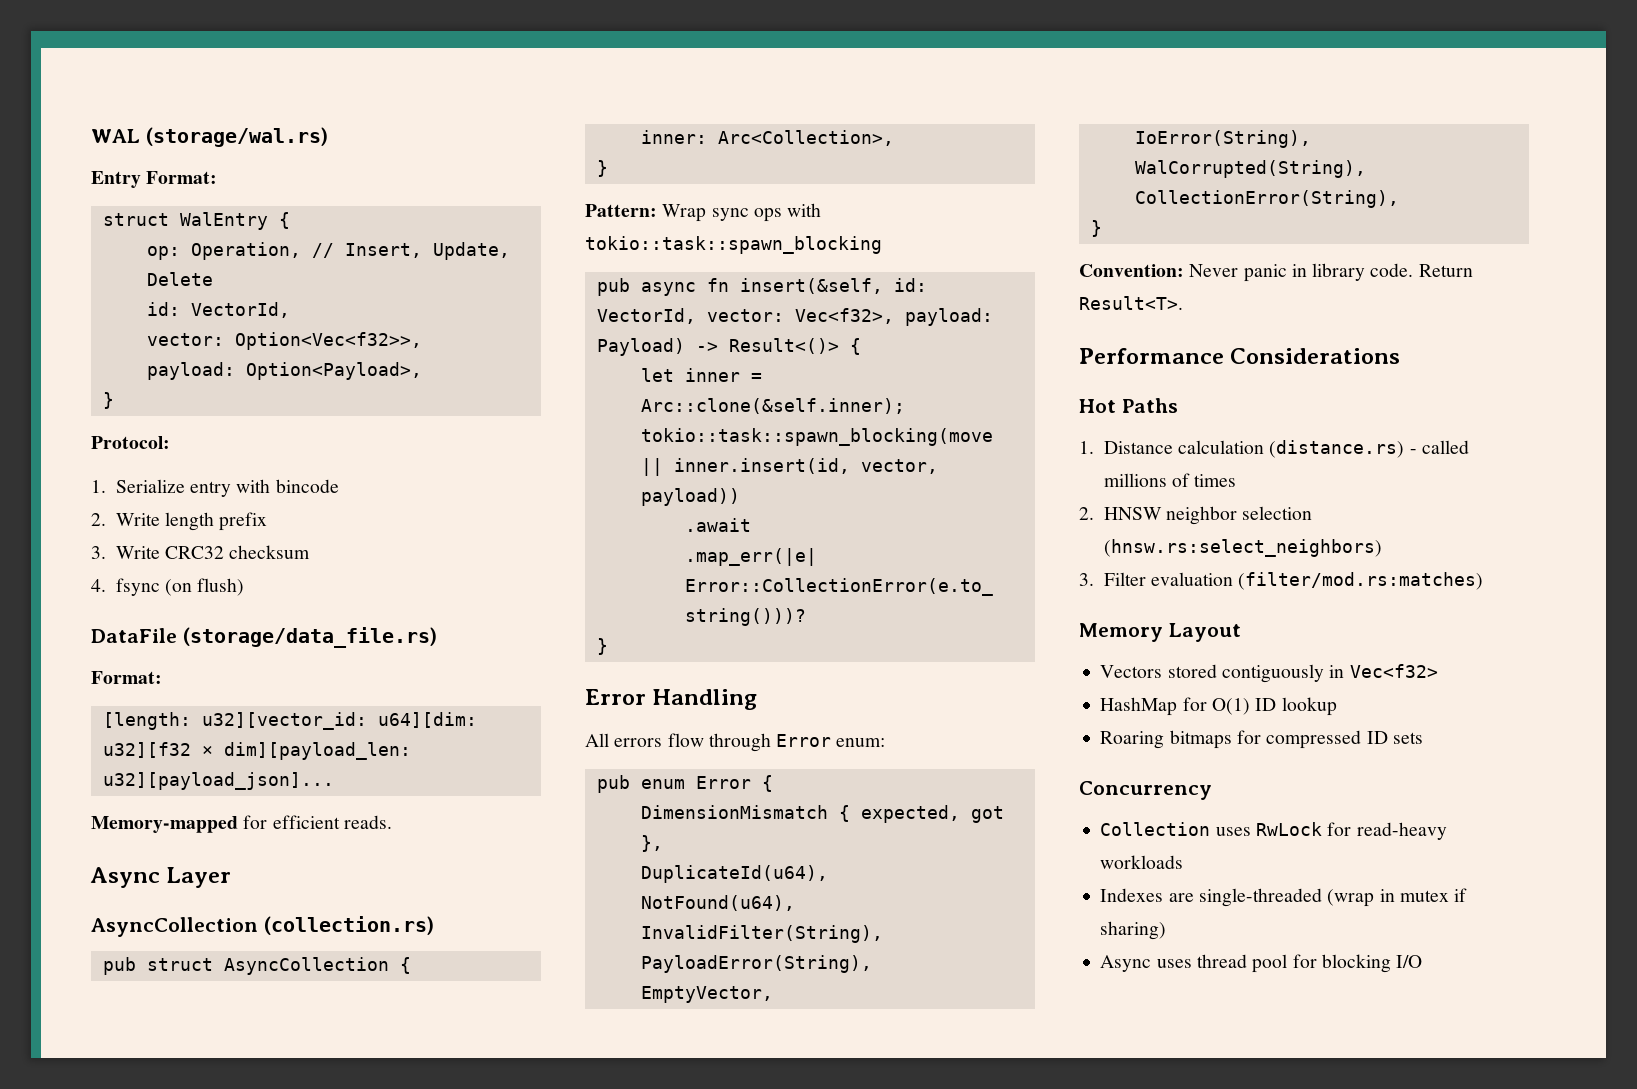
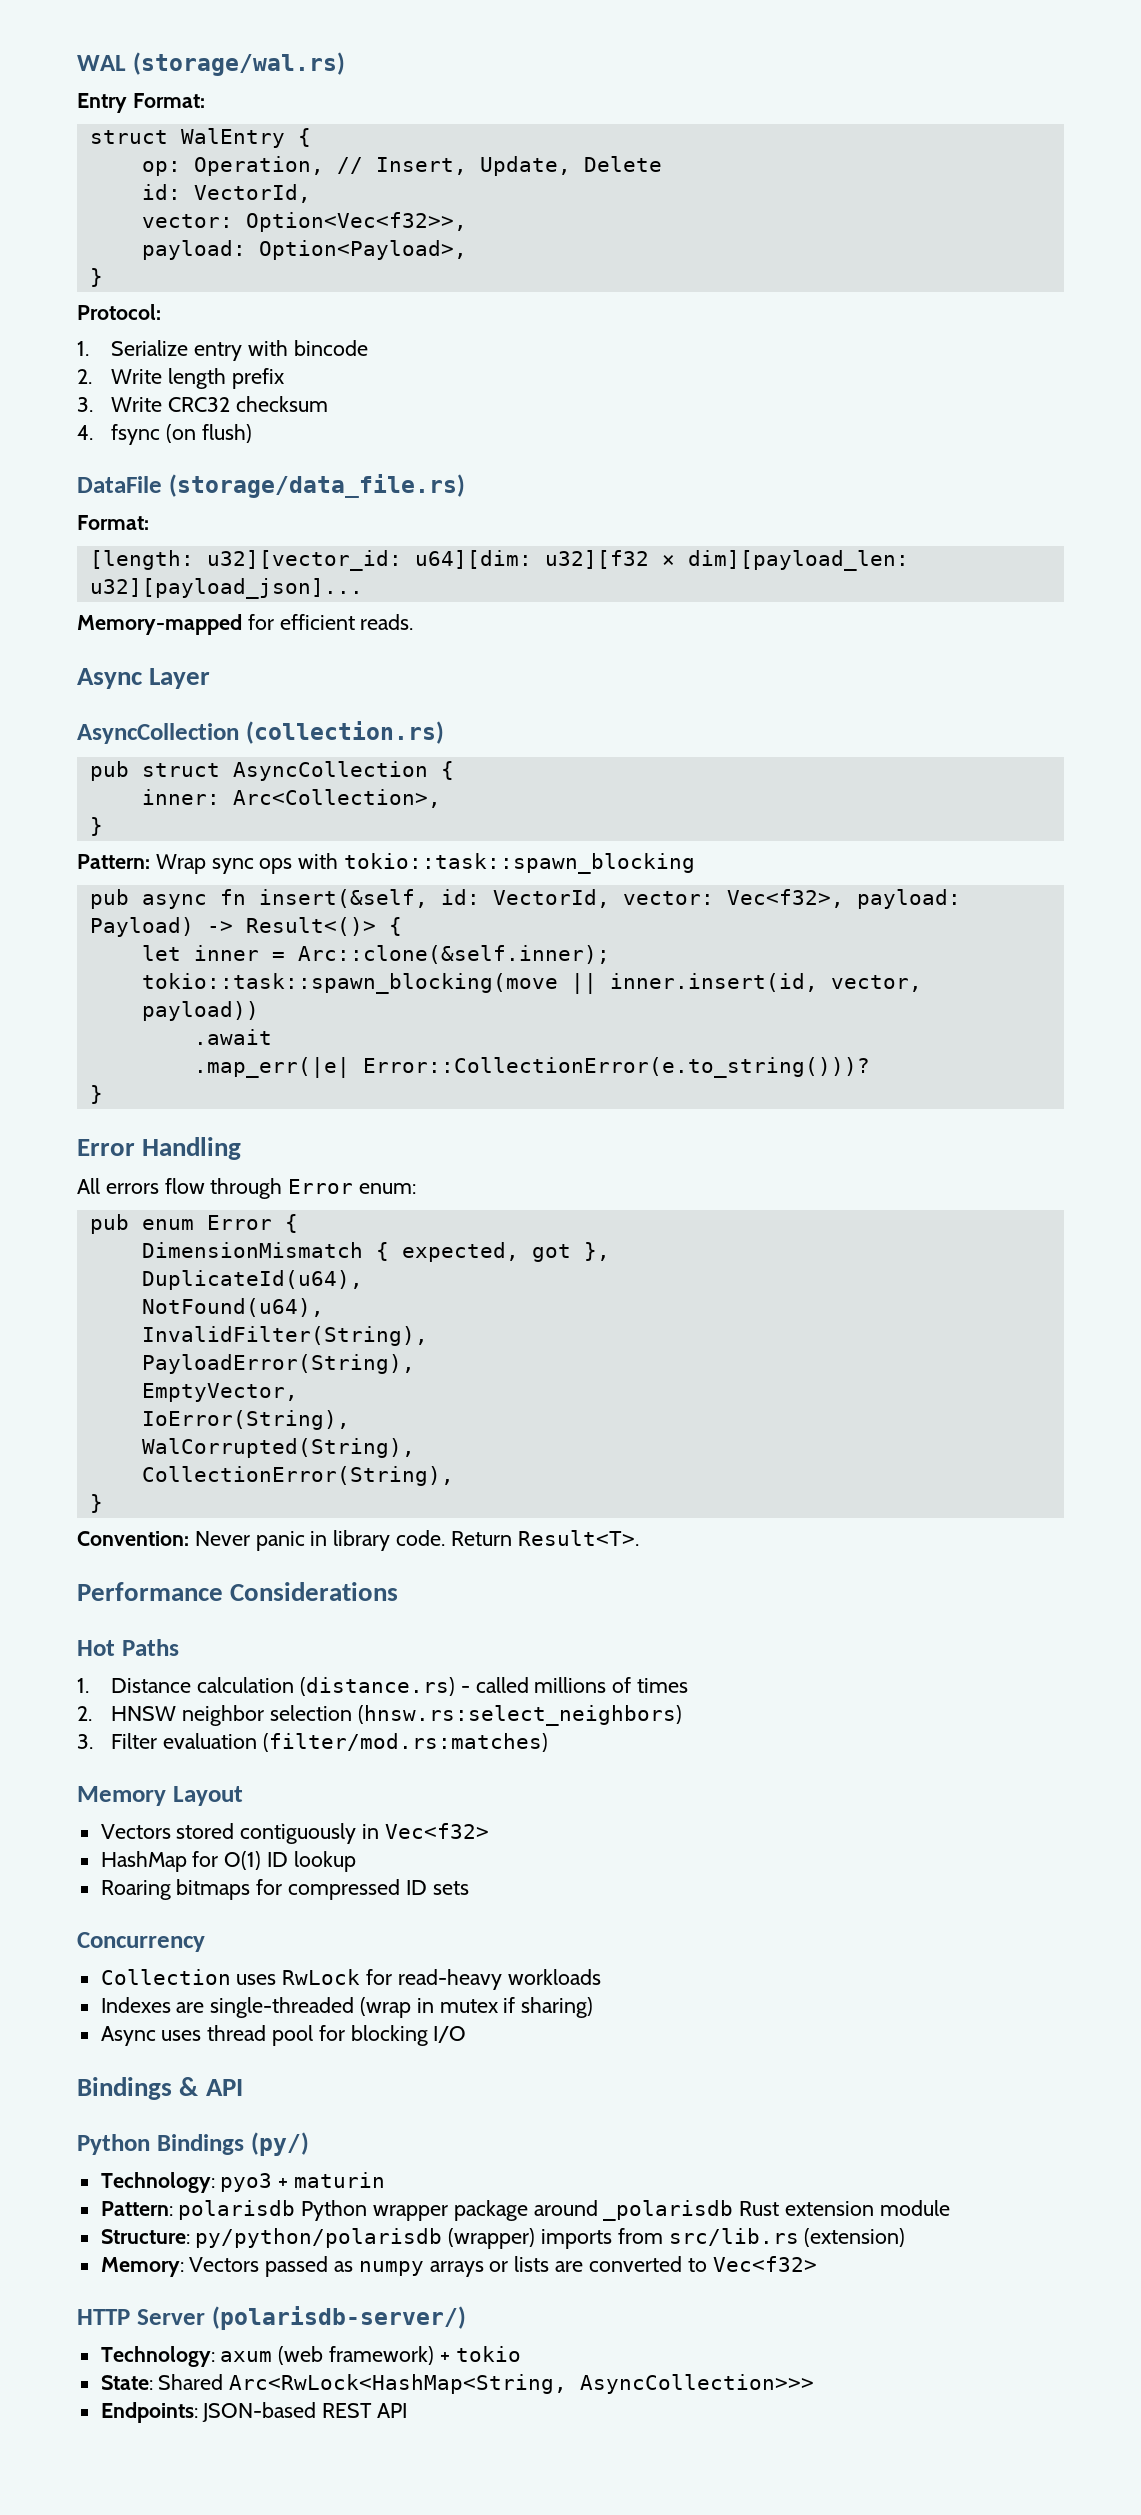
(1423, 961) none -> [77,2077,243,2100] [77,2132,309,2156] [100,2172,386,2193] [100,2200,950,2221] [100,2228,906,2249] [100,2256,817,2277] [77,2306,466,2330] [100,2346,521,2367] [100,2374,815,2394] [100,2402,408,2423] // Bindings & API // Python Bindings (py/) // Technology: pyo3 + maturin // Pattern: polarisdb Python wrapper package around _polarisdb Rust extension module // Structure: py/python/polarisdb (wrapper) imports from src/lib.rs (extension) // Memory: Vectors passed as numpy arrays or lists are converted to Vec<f32> // HTTP Server (polarisdb-server/) // Technology: axum (web framework) + tokio // State: Shared Arc<RwLock<HashMap<String, AsyncCollection>>> // Endpoints: JSON-based REST API

